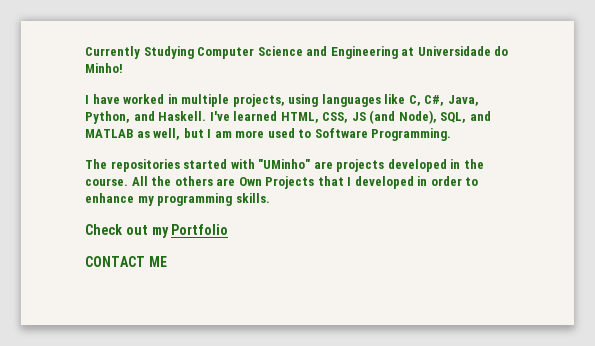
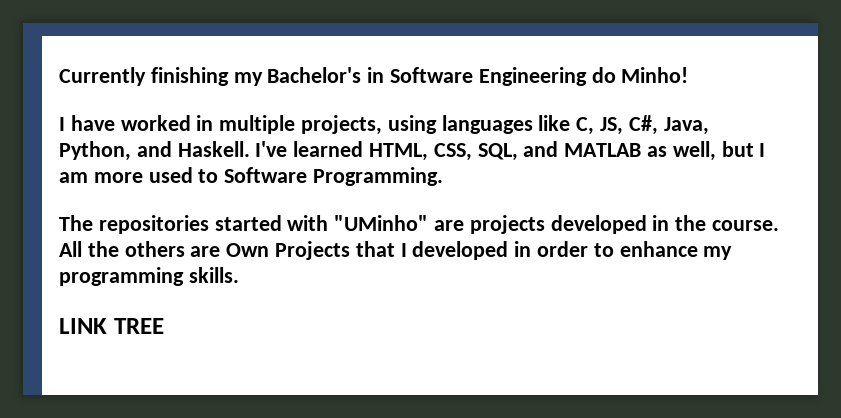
[143,46,491,59] Studying Computer Science and Engineering at Universidade -> [150,67,587,86] finishing my Bachelor's in Software Engineering
(421, 100) none -> [600,117,624,135] JS,
[351,110,437,124] JS (and Node), -> (472, 152) none
[85,224,229,238] [85,256,167,267] Check out my Portfolio // CONTACT ME -> [59,318,164,334] LINK TREE

